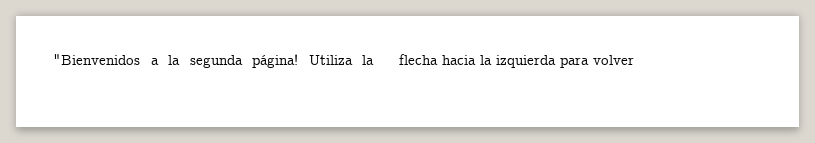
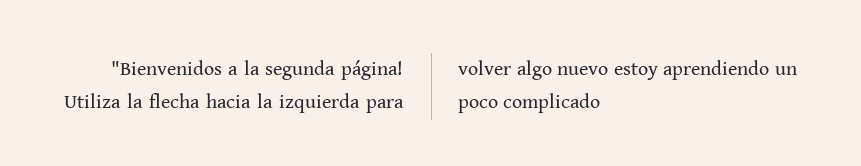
(634, 60) none -> [516,60,797,80] [458,93,601,113] algo nuevo estoy aprendiendo un poco complicado

